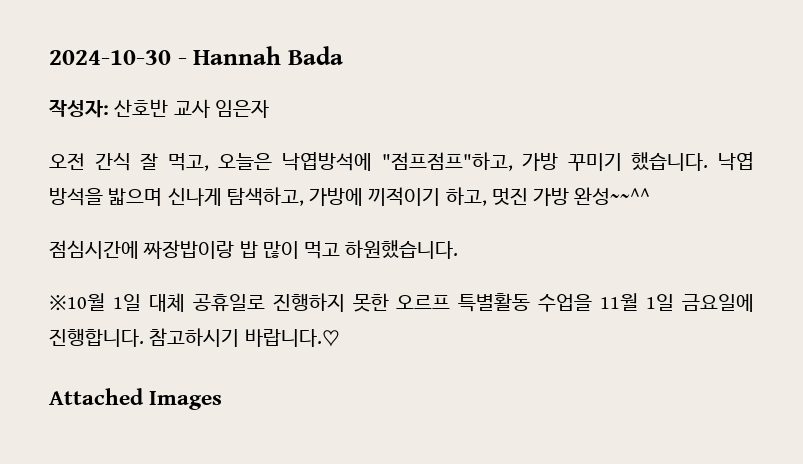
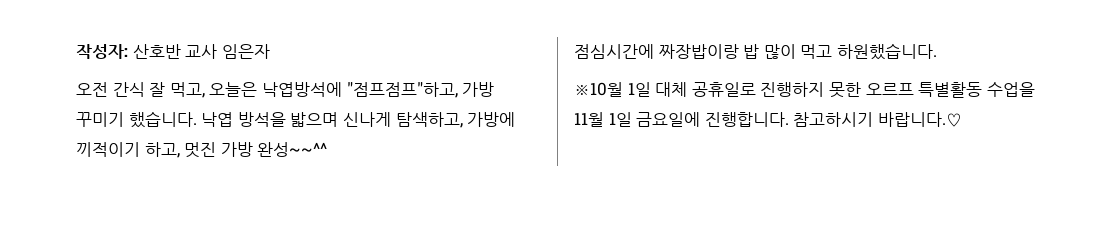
[49,46,343,65] 2024-10-30 - Hannah Bada // -> (76, 51) none
[49,388,223,410] // Attached Images -> (962, 119) none

